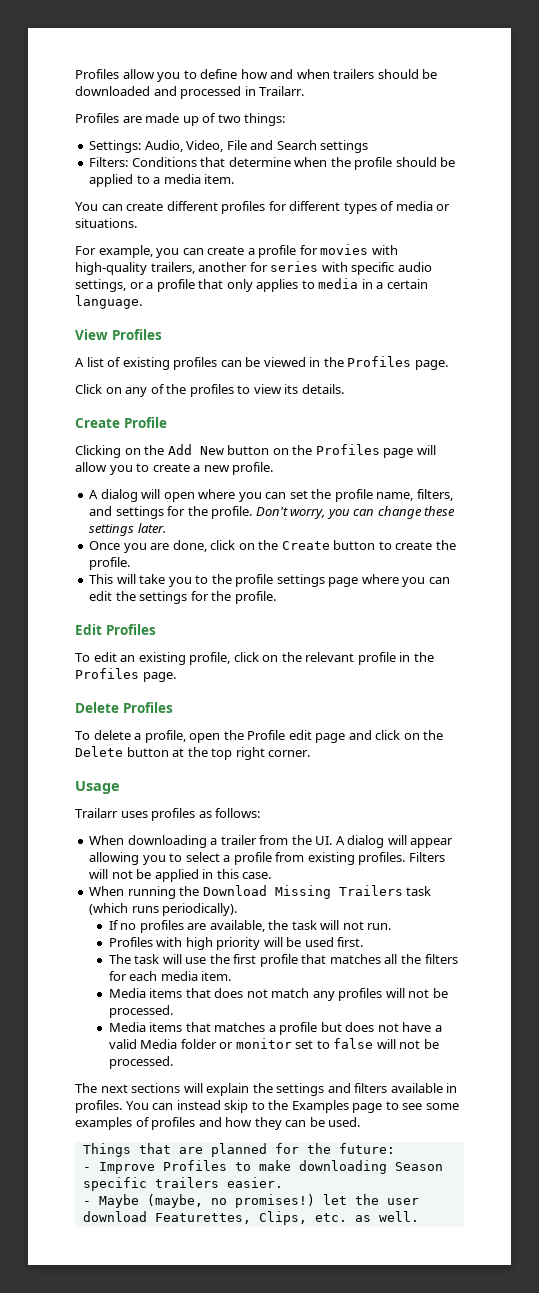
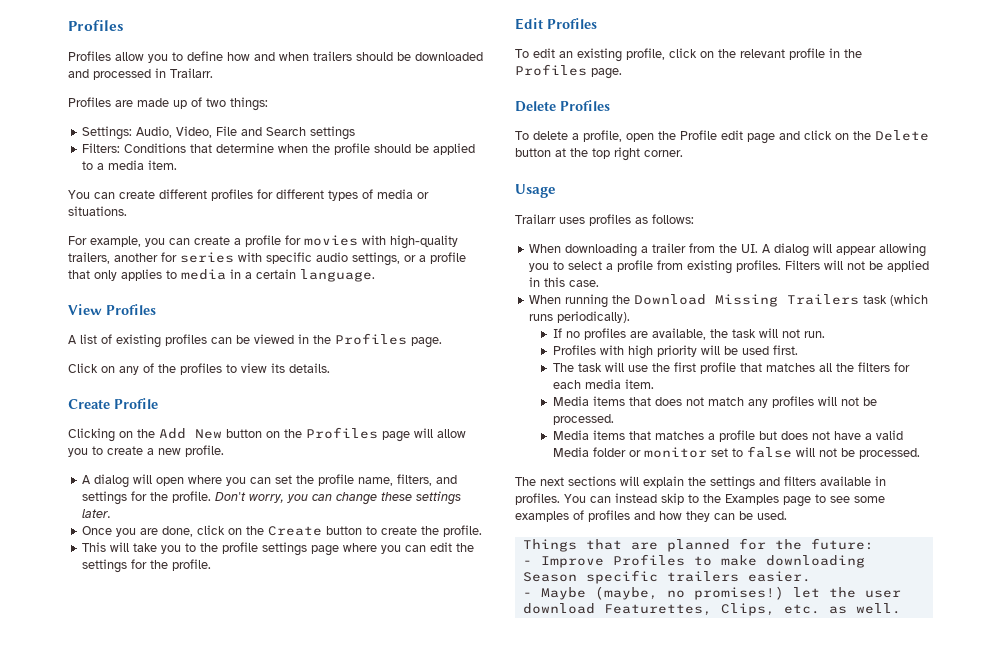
[75,69,119,79] Profiles -> [68,20,124,31] [68,51,111,61] Profiles // Profiles

